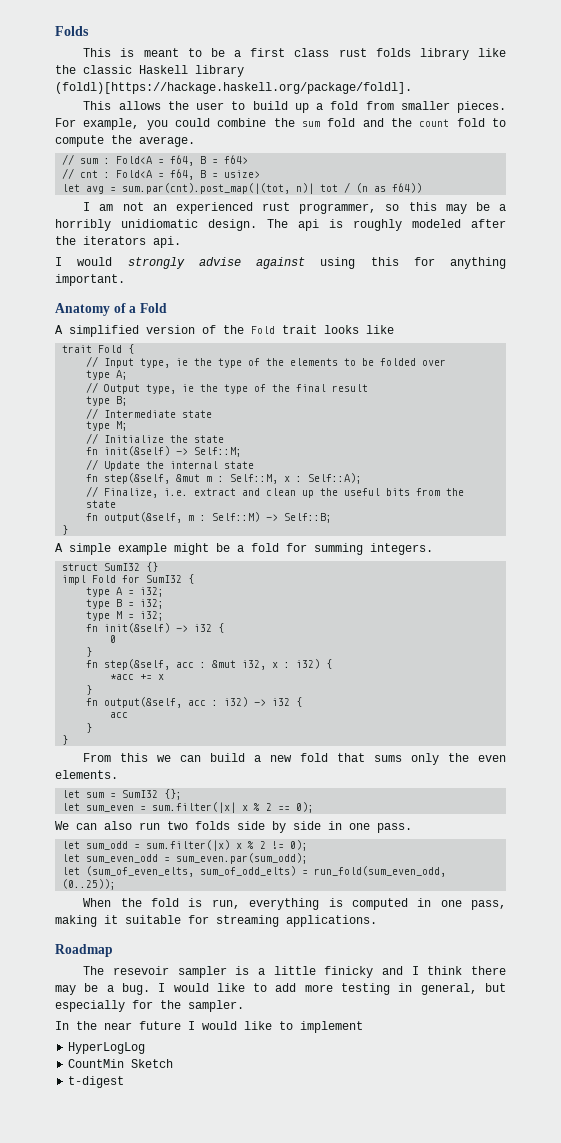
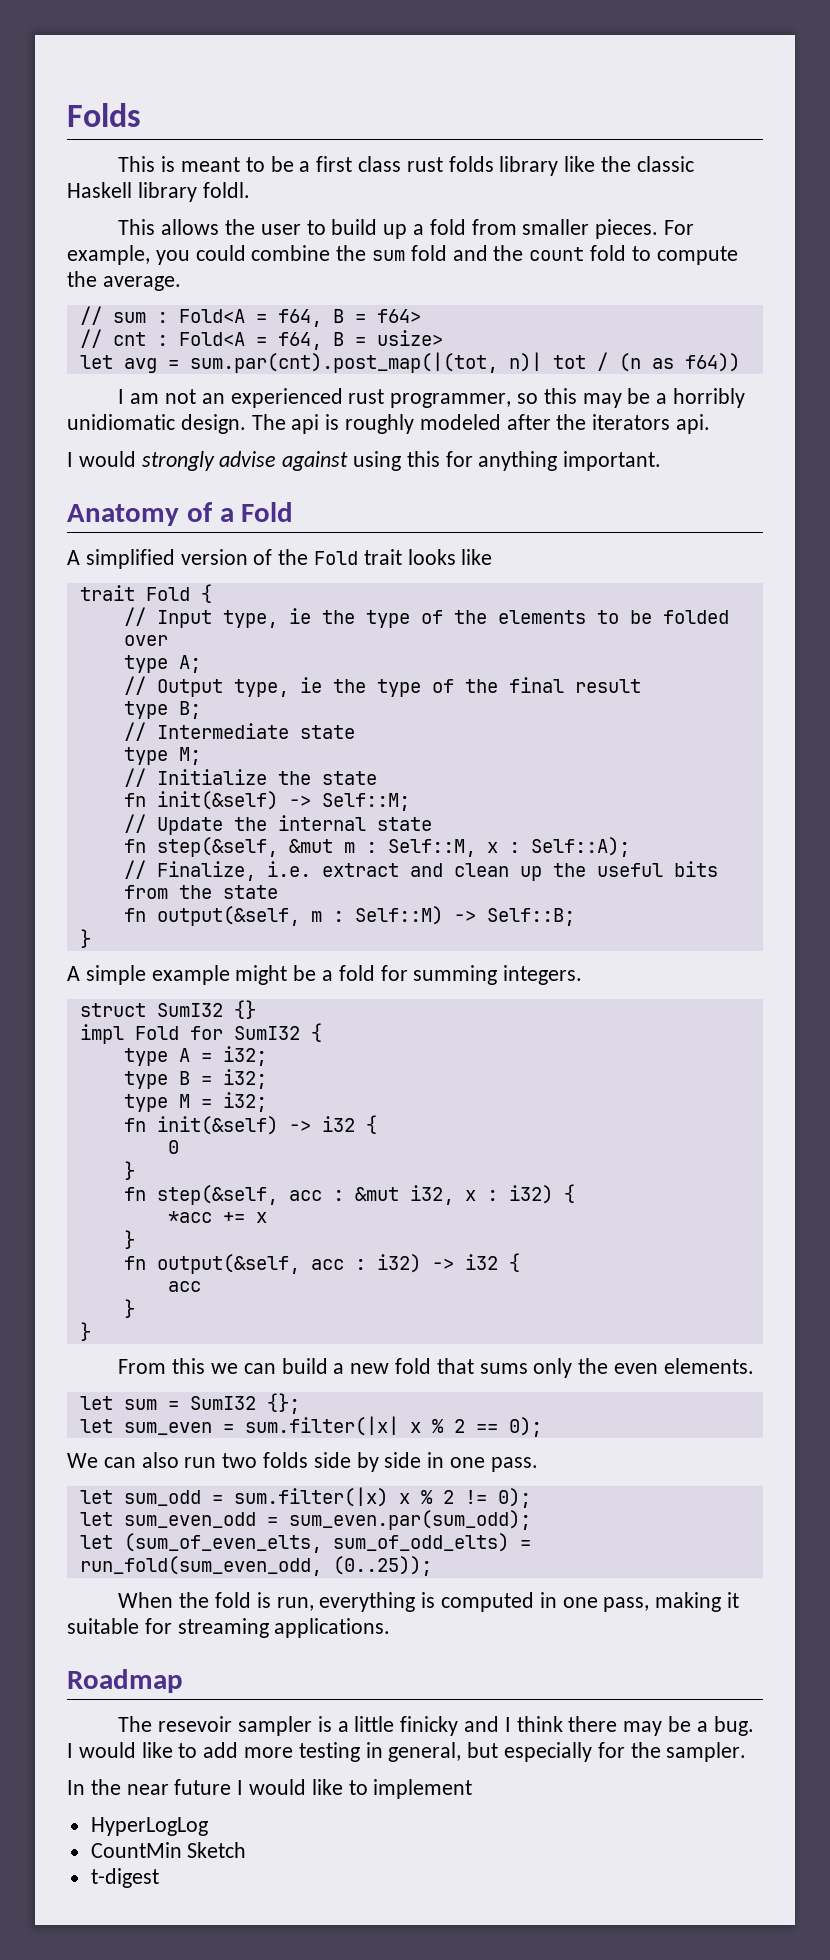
[55,82,412,94] (foldl)[https://hackage.haskell.org/package/foldl]. -> [202,182,250,198] foldl.

